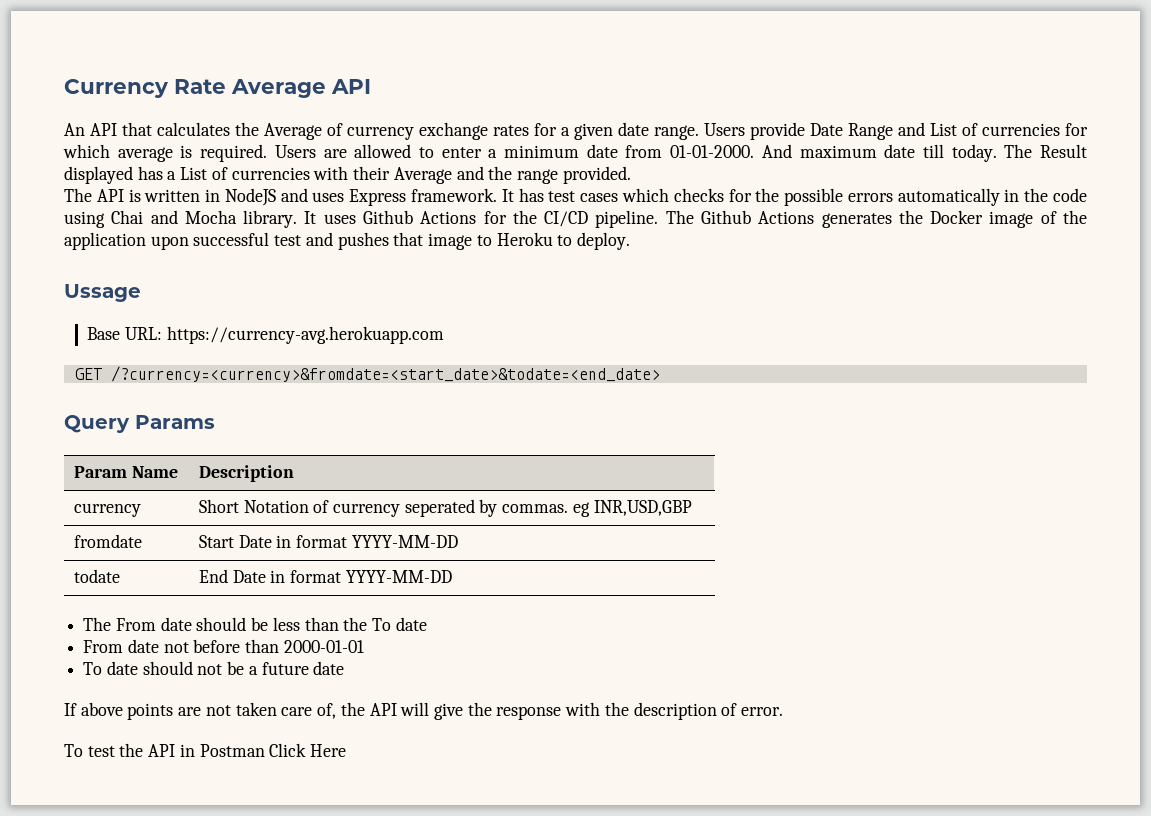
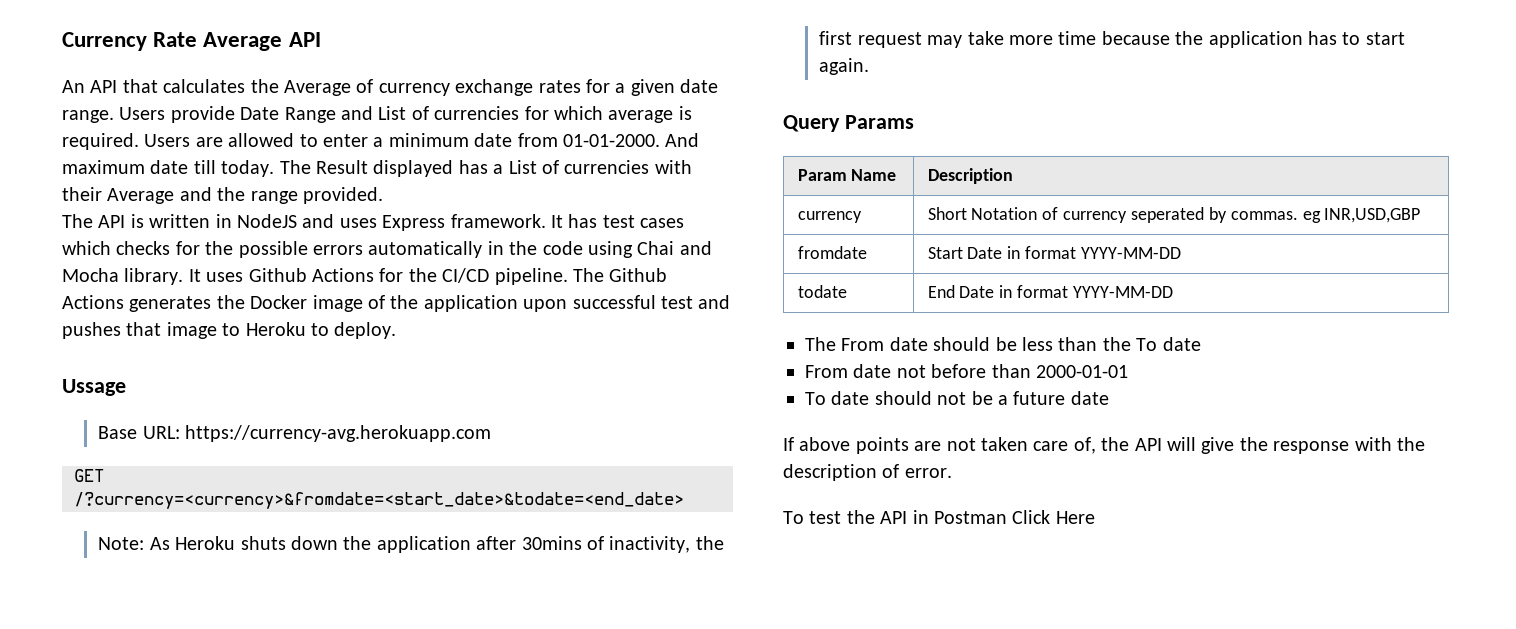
(660, 374) none -> [98,536,724,553] [819,31,1405,48] [819,58,870,75] // Note: As Heroku shuts down the application after 30mins of inactivity, the first request may take more time because the application has to start again.

